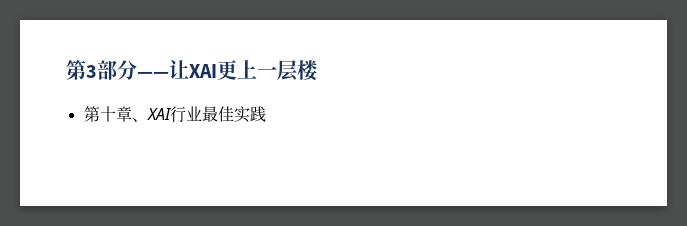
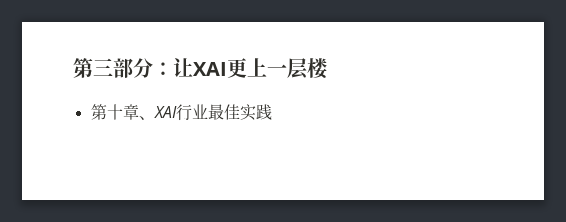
[66,60,169,80] 第3部分—— -> [73,58,173,78] 第三部分：

